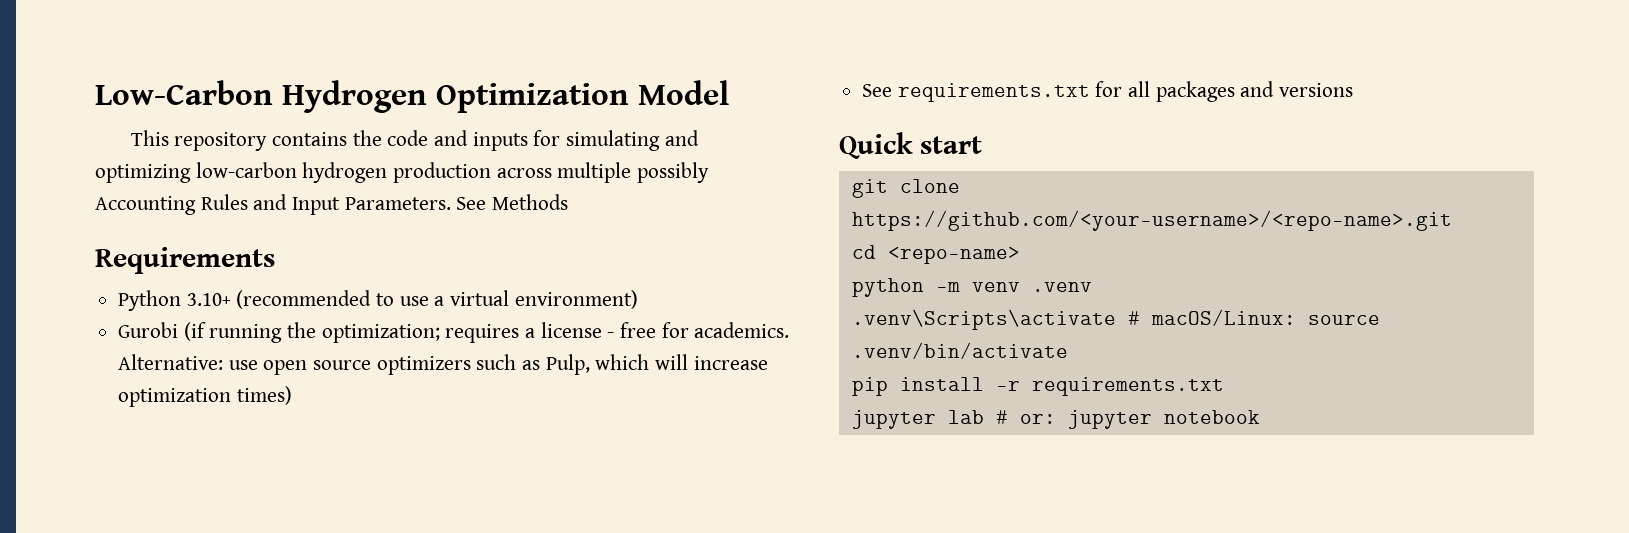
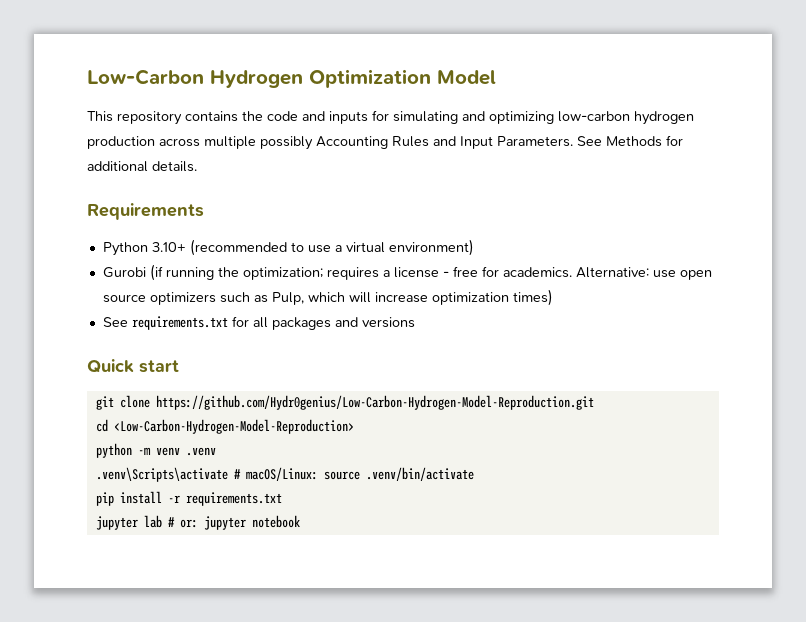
(569, 202) none -> [666,135,683,146] [87,161,197,172] for additional details.
[851,210,1452,231] https://github.com/<your-username>/<repo-name>.git -> [155,395,594,410] https://github.com/Hydr0genius/Low-Carbon-Hydrogen-Model-Reproduction.git
[887,246,1020,264] <repo-name> -> [113,419,354,434] <Low-Carbon-Hydrogen-Model-Reproduction>

